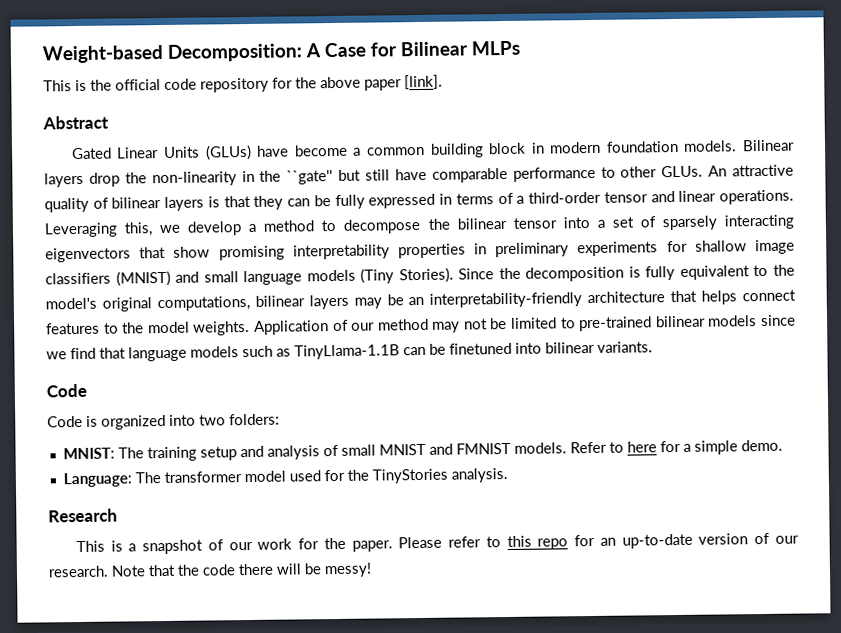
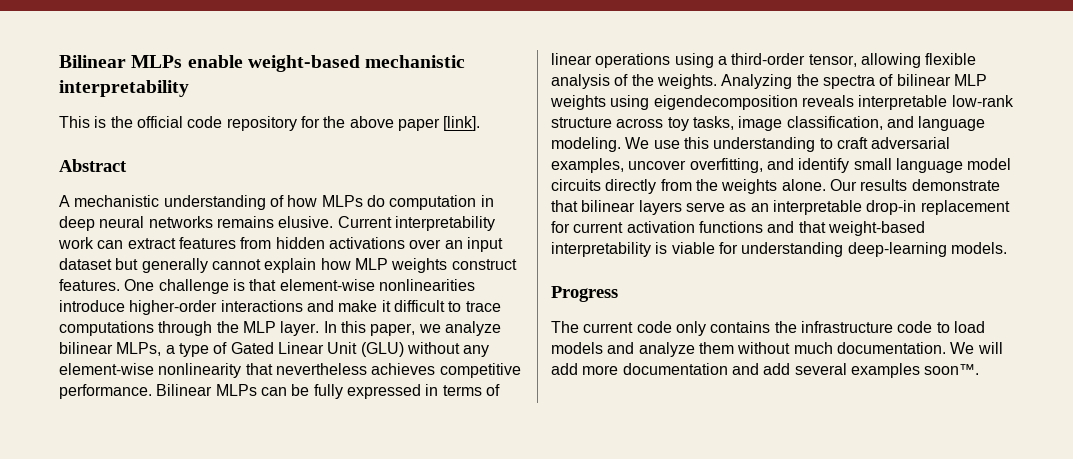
[42,40,520,64] Weight-based Decomposition: A Case for Bilinear MLPs -> [59,55,466,72] [59,80,189,97] Bilinear MLPs enable weight-based mechanistic interpretability
[71,139,796,161] [44,164,794,188] [44,195,284,213] Gated Linear Units (GLUs) have become a common building block in modern foundation models. Bilinear layers drop the non-linearity in the ``gate'' but still have comparable performance to other GLUs. An attractive quality of bilinear layers is that they -> [59,195,494,210] [59,216,495,231] [58,237,503,252] [59,258,517,273] [59,279,475,294] [59,300,501,315] [59,321,501,336] [59,342,490,357] [59,363,521,378] [59,384,257,399] A mechanistic understanding of how MLPs do computation in deep neural networks remains elusive. Current interpretability work can extract features from hidden activations over an input dataset but generally cannot explain how MLP weights construct features. One challenge is that element-wise nonlinearities introduce higher-order interactions and make it difficult to trace computations through the MLP layer. In this paper, we analyze bilinear MLPs, a type of Gated Linear Unit (GLU) without any element-wise nonlinearity that nevertheless achieves competitive performance. Bilinear MLPs
[516,189,794,205] [44,214,794,238] [45,239,795,263] [45,264,795,287] [45,289,796,312] [46,314,796,336] [46,341,653,362] [46,383,87,398] [47,413,280,430] [62,439,783,462] [62,467,508,488] [48,508,118,523] [75,532,799,555] [48,562,372,578] a third-order tensor and linear operations. Leveraging this, we develop a method to decompose the bilinear tensor into a set of sparsely interacting eigenvectors that show promising interpretability properties in preliminary experiments for shallow image classifiers (MNIST) and small language models (Tiny Stories). Since the decomposition is fully equivalent to the model's original computations, bilinear layers may be an interpretability-friendly architecture that helps connect features to the model weights. Application of our method may not be limited to pre-trained bilinear models since we find that language models such as TinyLlama-1.1B can be finetuned into bilinear variants. // Code // Code is organized into two folders: // MNIST: The training setup and analysis of small MNIST and FMNIST models. Refer to here for a simple demo. // Language: The transformer model used for the TinyStories analysis. // Research // This is a snapshot of our work for the paper. Please refer to this repo for an up-to-date version of our research. Note that the code there will be messy! -> [551,53,977,68] [551,74,987,89] [550,95,1014,110] [551,116,986,131] [551,137,951,152] [551,158,1012,173] [551,179,1000,194] [551,200,1010,215] [551,221,925,236] [551,242,1007,257] [551,286,618,302] [551,321,985,336] [551,342,1003,357] [551,363,980,378] linear operations using a third-order tensor, allowing flexible analysis of the weights. Analyzing the spectra of bilinear MLP weights using eigendecomposition reveals interpretable low-rank structure across toy tasks, image classification, and language modeling. We use this understanding to craft adversarial examples, uncover overfitting, and identify small language model circuits directly from the weights alone. Our results demonstrate that bilinear layers serve as an interpretable drop-in replacement for current activation functions and that weight-based interpretability is viable for understanding deep-learning models. // Progress // The current code only contains the infrastructure code to load models and analyze them without much documentation. We will add more documentation and add several examples soon™.

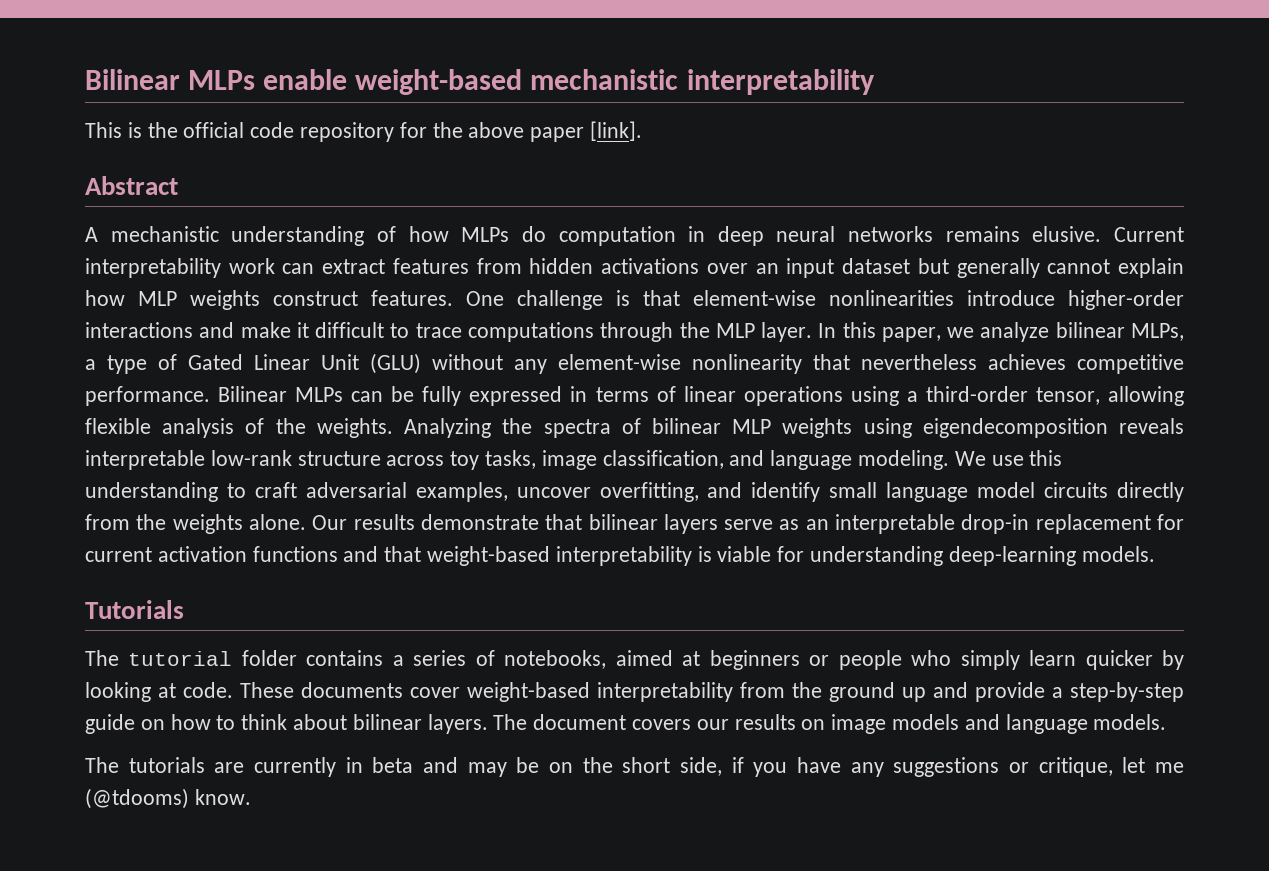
[551,286,618,302] [551,321,985,336] [551,342,1003,357] [551,363,980,378] Progress // The current code only contains the infrastructure code to load models and analyze them without much documentation. We will add more documentation and add several examples soon™. -> [85,600,184,619] [85,650,1185,670] [85,682,1184,702] [85,714,1167,734] [85,757,1184,777] [85,788,251,809] Tutorials // The tutorial folder contains a series of notebooks, aimed at beginners or people who simply learn quicker by looking at code. These documents cover weight-based interpretability from the ground up and provide a step-by-step guide on how to think about bilinear layers. The document covers our results on image models and language models. // The tutorials are currently in beta and may be on the short side, if you have any suggestions or critique, let me (@tdooms) know.

